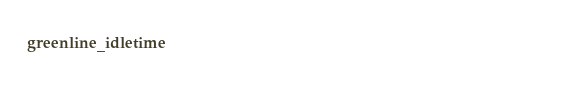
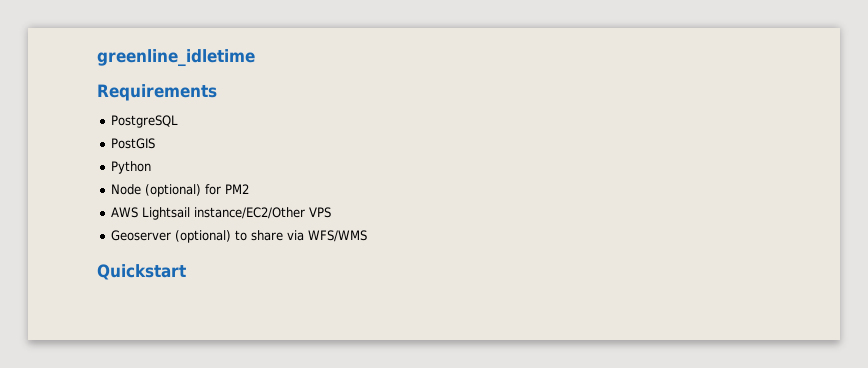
(166, 44) none -> [97,84,217,101] [111,115,179,128] [111,138,156,149] [111,161,152,174] [111,184,250,197] [111,207,332,220] [111,230,368,243] [97,264,186,280] // Requirements // PostgreSQL // PostGIS // Python // Node (optional) for PM2 // AWS Lightsail instance/EC2/Other VPS // Geoserver (optional) to share via WFS/WMS // Quickstart

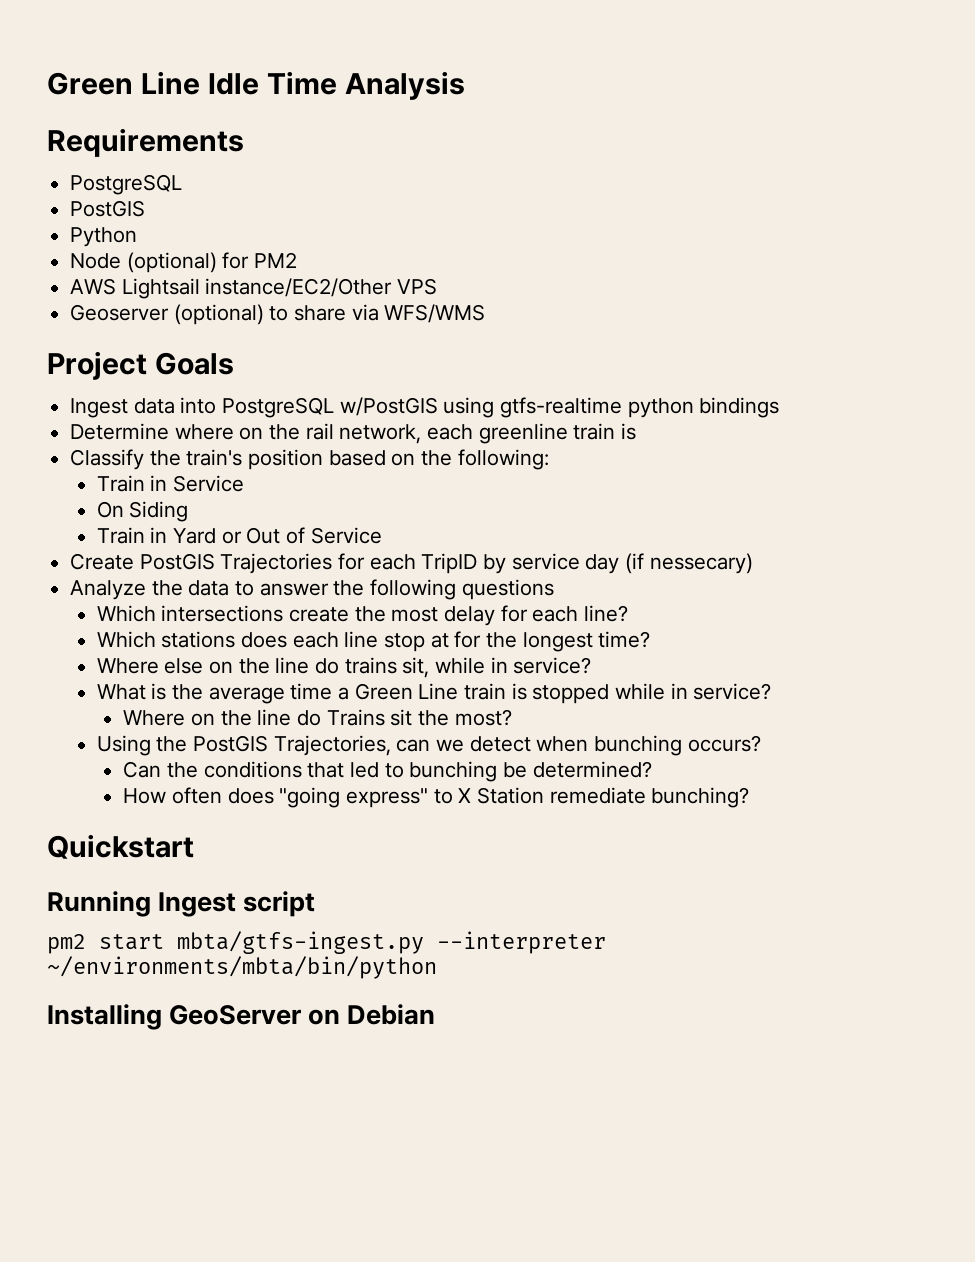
[97,49,255,67] greenline_idletime -> [47,71,465,100] Green Line Idle Time Analysis
[97,264,186,280] Quickstart -> [47,351,234,380] [70,397,780,418] [70,423,637,444] [70,449,549,470] [96,475,244,492] [96,501,189,522] [96,527,382,544] [70,553,753,574] [70,579,554,600] [96,605,629,626] [96,631,651,652] [96,657,592,678] [96,683,772,704] [123,709,512,726] [96,735,761,756] [123,761,652,782] [123,787,750,808] [47,834,194,859] [47,891,316,917] [47,931,606,954] [47,956,437,979] [47,1004,436,1030] Project Goals // Ingest data into PostgreSQL w/PostGIS using gtfs-realtime python bindings // Determine where on the rail network, each greenline train is // Classify the train's position based on the following: // Train in Service // On Siding // Train in Yard or Out of Service // Create PostGIS Trajectories for each TripID by service day (if nessecary) // Analyze the data to answer the following questions // Which intersections create the most delay for each line? // Which stations does each line stop at for the longest time? // Where else on the line do trains sit, while in service? // What is the average time a Green Line train is stopped while in service? // Where on the line do Trains sit the most? // Using the PostGIS Trajectories, can we detect when bunching occurs? // Can the conditions that led to bunching be determined? // How often does "going express" to X Station remediate bunching? // Quickstart // Running Ingest script // pm2 start mbta/gtfs-ingest.py --interpreter ~/environments/mbta/bin/python // Installing GeoServer on Debian

